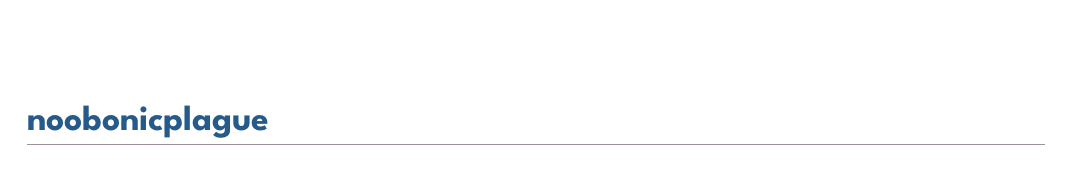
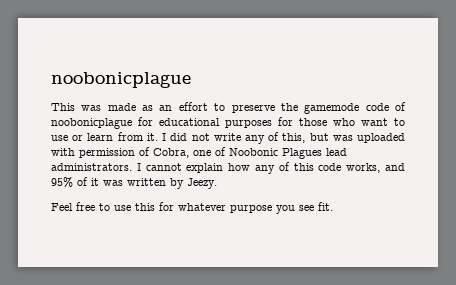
[27,105,269,138] noobonicplague -> [51,72,191,88] [51,102,407,114] [51,117,405,129] [51,132,406,144] [51,147,347,159] [51,162,406,174] [51,177,217,189] [51,202,333,214] noobonicplague // This was made as an effort to preserve the gamemode code of noobonicplague for educational purposes for those who want to use or learn from it. I did not write any of this, but was uploaded with permission of Cobra, one of Noobonic Plagues lead administrators. I cannot explain how any of this code works, and 95% of it was written by Jeezy. // Feel free to use this for whatever purpose you see fit.

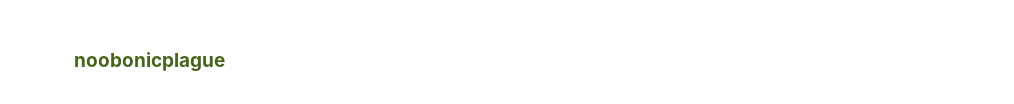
[51,72,191,88] [51,102,407,114] [51,117,405,129] [51,132,406,144] [51,147,347,159] [51,162,406,174] [51,177,217,189] [51,202,333,214] noobonicplague // This was made as an effort to preserve the gamemode code of noobonicplague for educational purposes for those who want to use or learn from it. I did not write any of this, but was uploaded with permission of Cobra, one of Noobonic Plagues lead administrators. I cannot explain how any of this code works, and 95% of it was written by Jeezy. // Feel free to use this for whatever purpose you see fit. -> [74,52,225,72] noobonicplague

